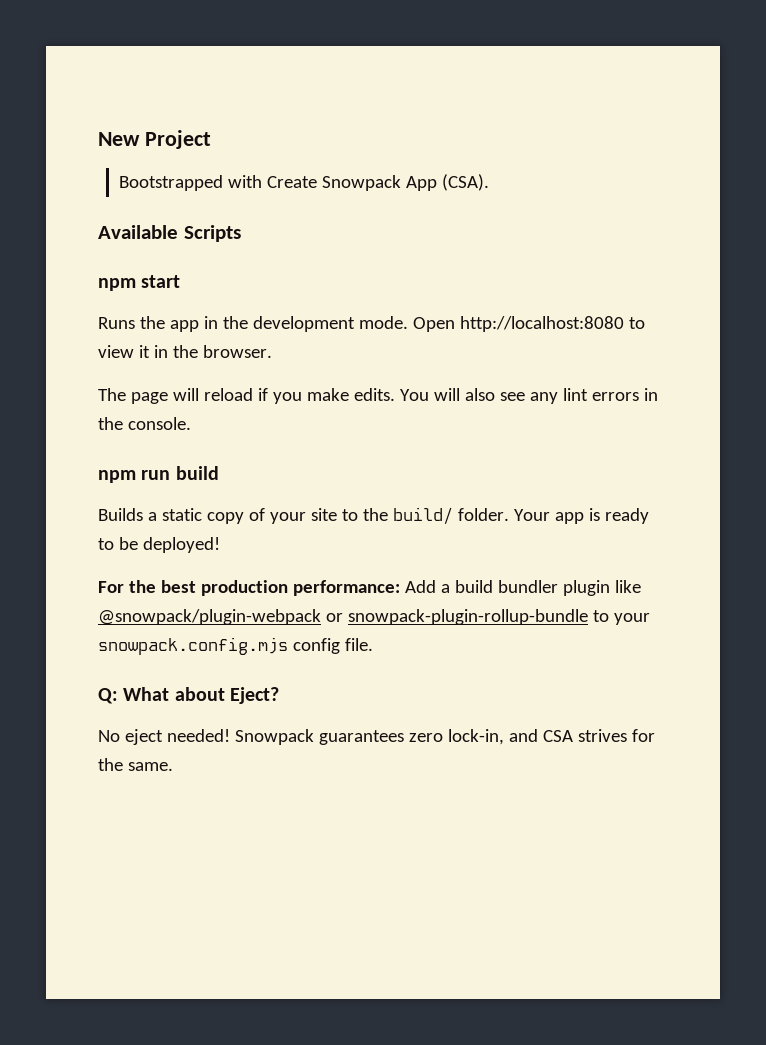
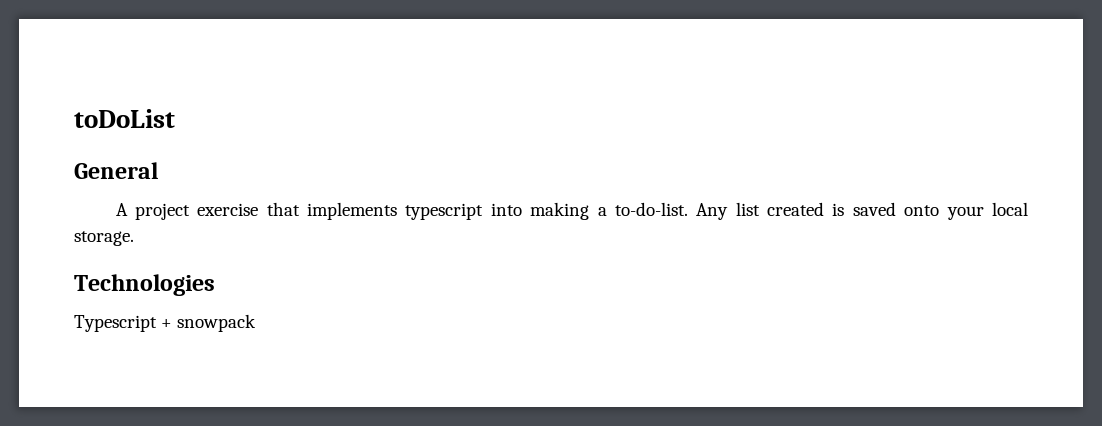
[98,130,211,149] [119,174,490,191] [98,225,241,242] [98,275,181,291] [98,316,645,332] [98,345,272,358] [98,388,658,404] [98,417,191,430] [98,466,219,483] [98,507,649,525] [98,537,220,553] [98,580,641,596] [98,609,650,625] [98,637,373,655] [98,687,279,704] [98,729,655,745] [98,758,173,771] New Project // Bootstrapped with Create Snowpack App (CSA). // Available Scripts // npm start // Runs the app in the development mode. Open http://localhost:8080 to view it in the browser. // The page will reload if you make edits. You will also see any lint errors in the console. // npm run build // Builds a static copy of your site to the build/ folder. Your app is ready to be deployed! // For the best production performance: Add a build bundler plugin like @snowpack/plugin-webpack or snowpack-plugin-rollup-bundle to your snowpack.config.mjs config file. // Q: What about Eject? // No eject needed! Snowpack guarantees zero lock-in, and CSA strives for the same. -> [74,109,175,128] [74,162,158,179] [115,202,1028,220] [74,231,134,246] [74,274,215,296] [74,314,257,332] toDoList // General // A project exercise that implements typescript into making a to-do-list. Any list created is saved onto your local storage. // Technologies // Typescript + snowpack

